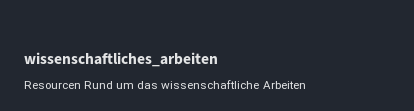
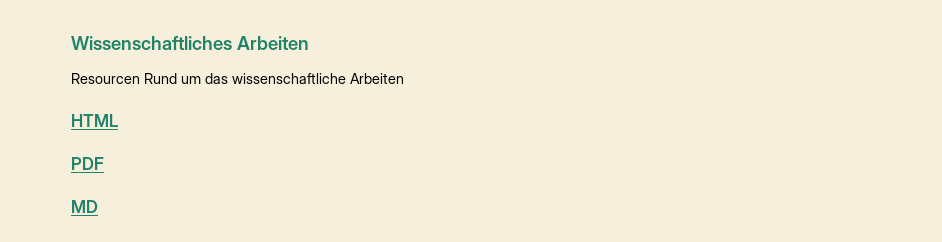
[24,52,218,67] wissenschaftliches_arbeiten -> [71,36,309,50] Wissenschaftliches Arbeiten
(306, 85) none -> [71,114,118,127] [71,157,104,170] [71,200,98,213] // HTML // PDF // MD

